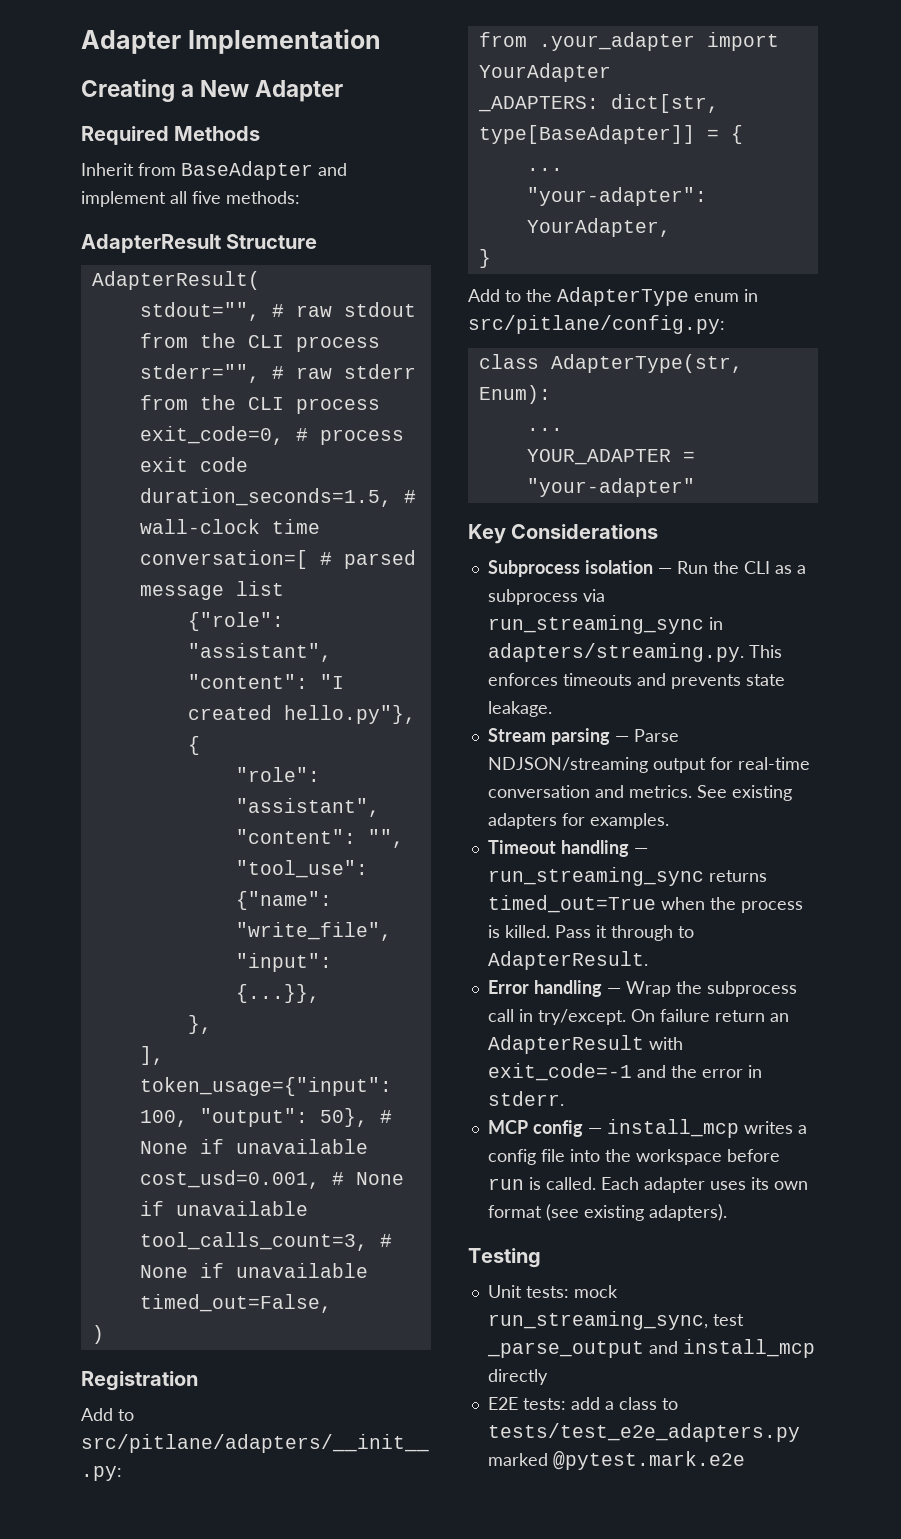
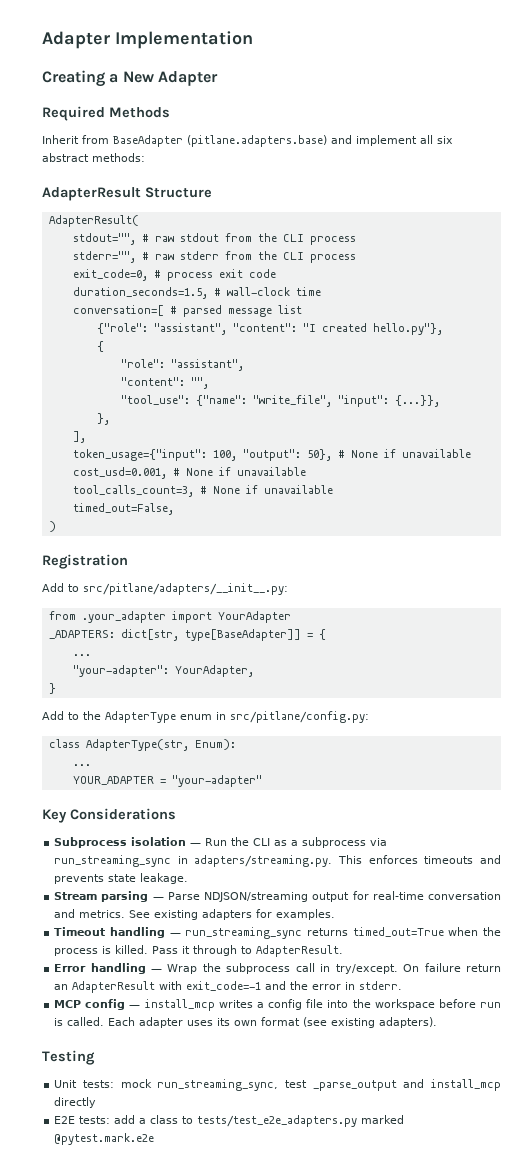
(313, 170) none -> [187,135,327,147] (pitlane.adapters.base)
[192,191,221,204] five -> [437,136,453,144] [42,153,89,162] six abstract

